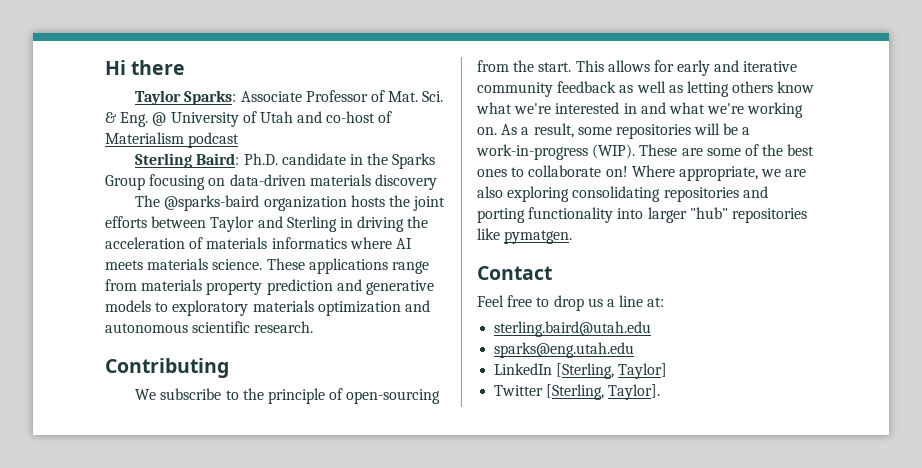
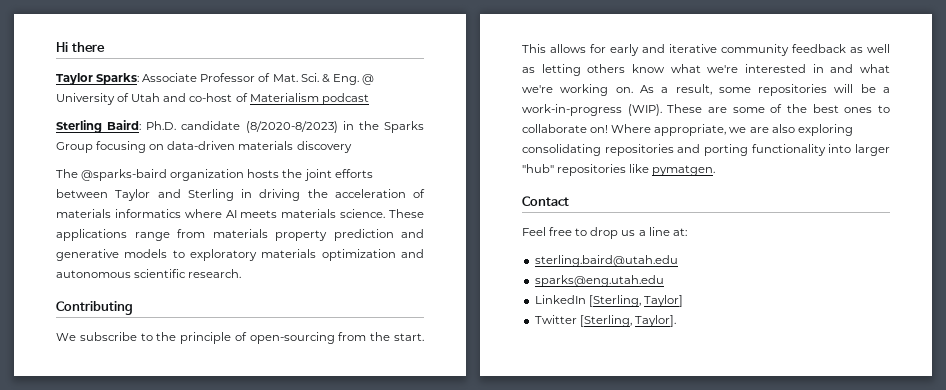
(346, 159) none -> [245,121,338,133] (8/2020-8/2023)

